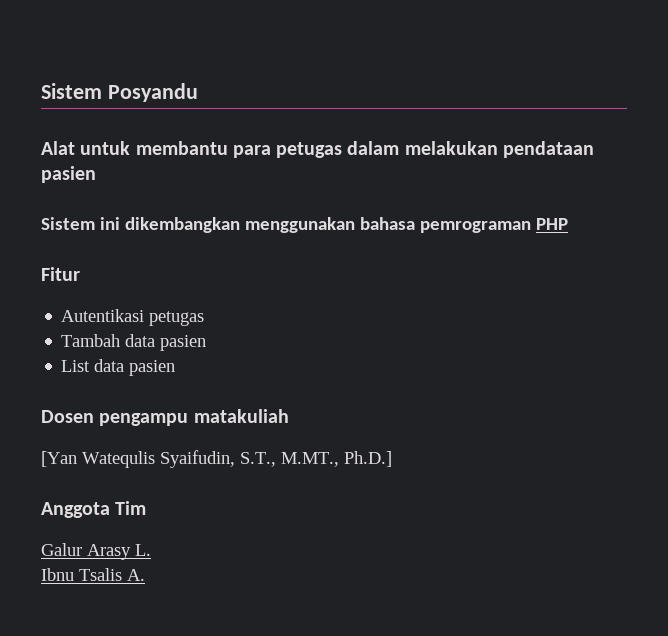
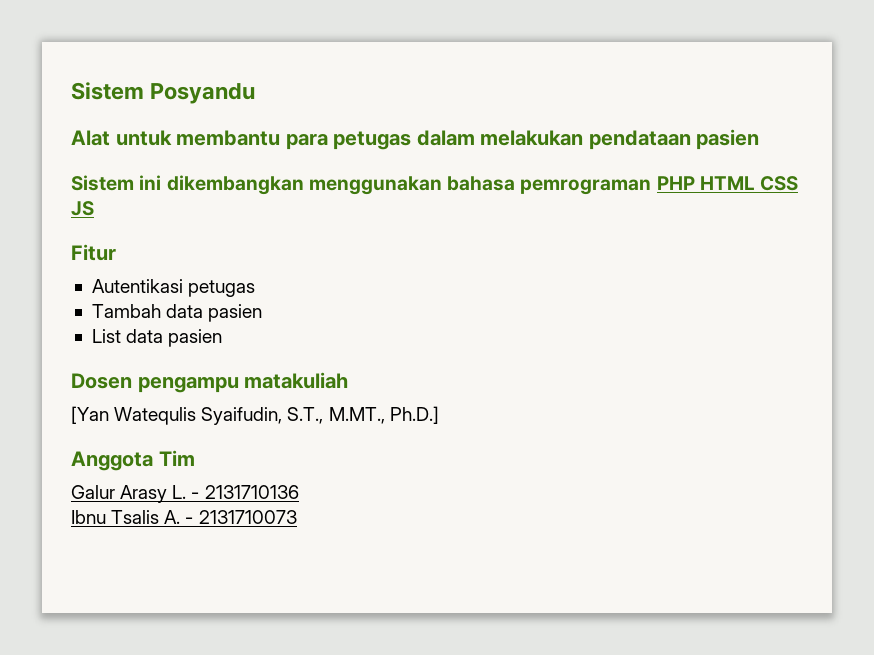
(568, 224) none -> [699,176,799,191] [71,201,94,216] HTML CSS JS
(151, 550) none -> [191,485,299,499] - 2131710136
(145, 575) none -> [185,510,297,524] - 2131710073

